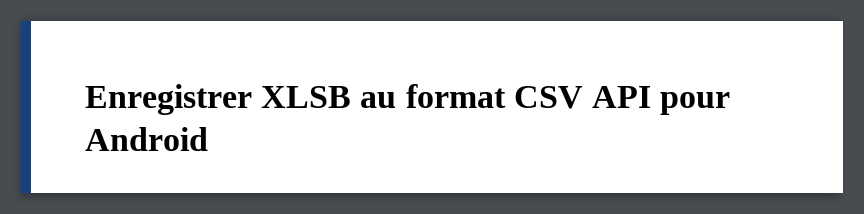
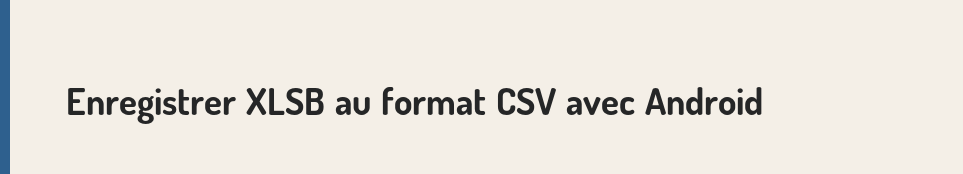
[591,86,731,115] API pour -> [565,97,635,115] avec

